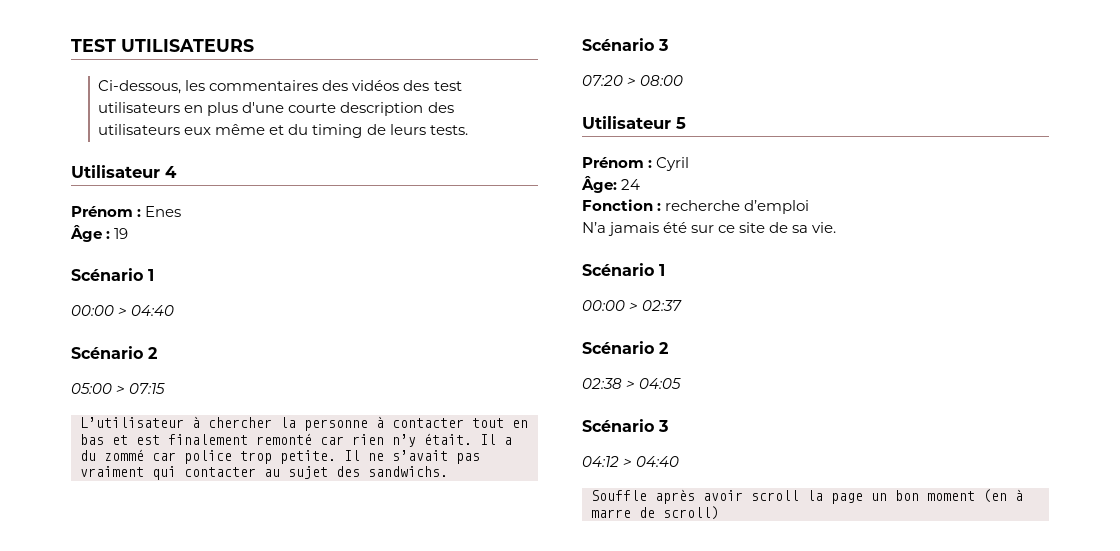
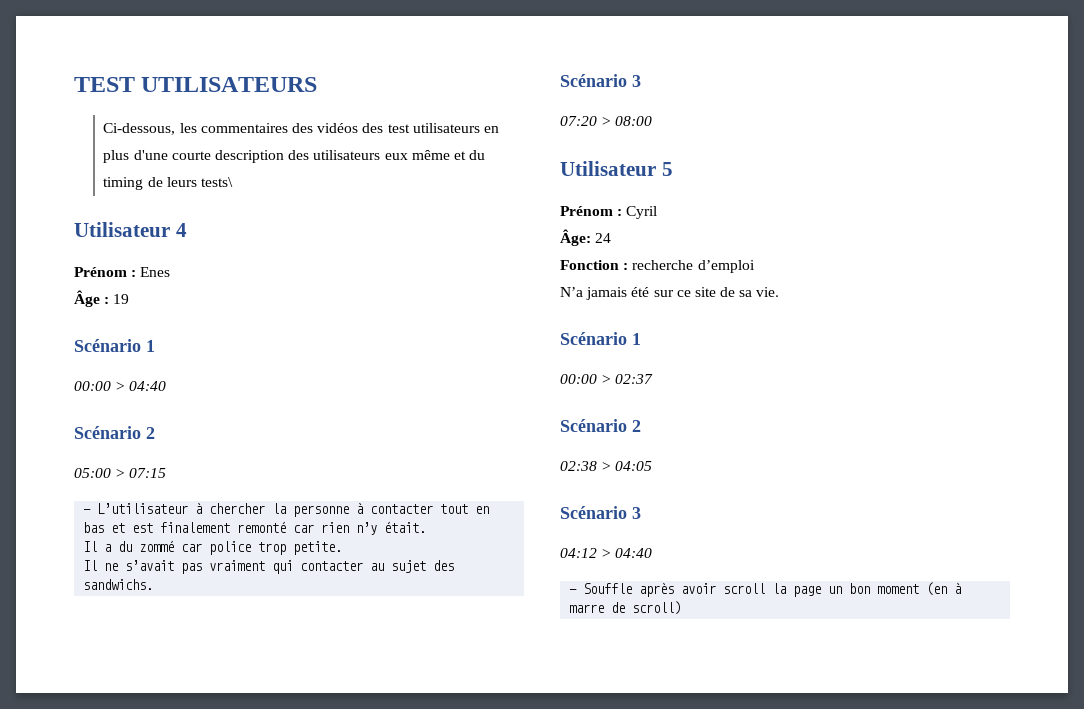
[429,125,468,135] tests. -> [201,177,234,187] tests\
(166, 388) none -> [83,509,92,514] -
(472, 439) none -> (427, 527) //
(336, 457) none -> (343, 548) //
(680, 461) none -> [569,589,578,594] -

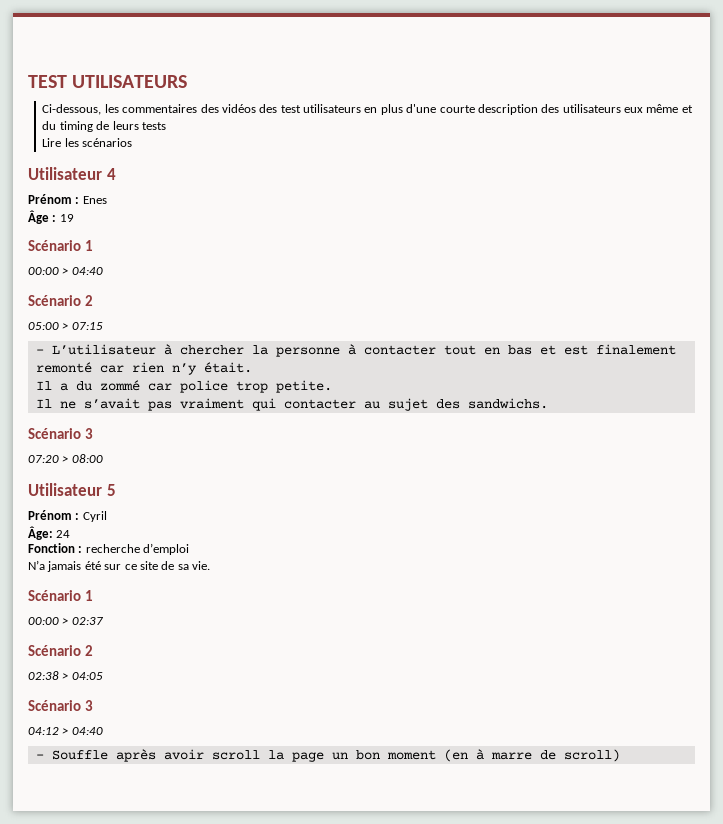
[201,177,234,187] tests\ -> [141,122,166,130] [42,138,133,147] tests // Lire les scénarios

